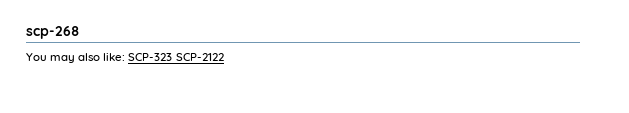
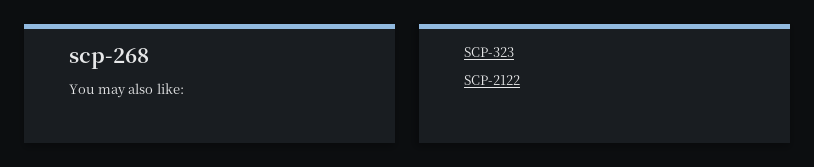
(126, 57) none -> (184, 88) //
(173, 57) none -> (514, 52) //

